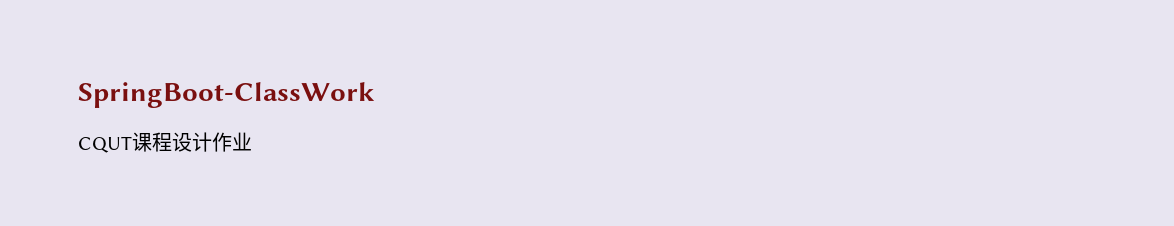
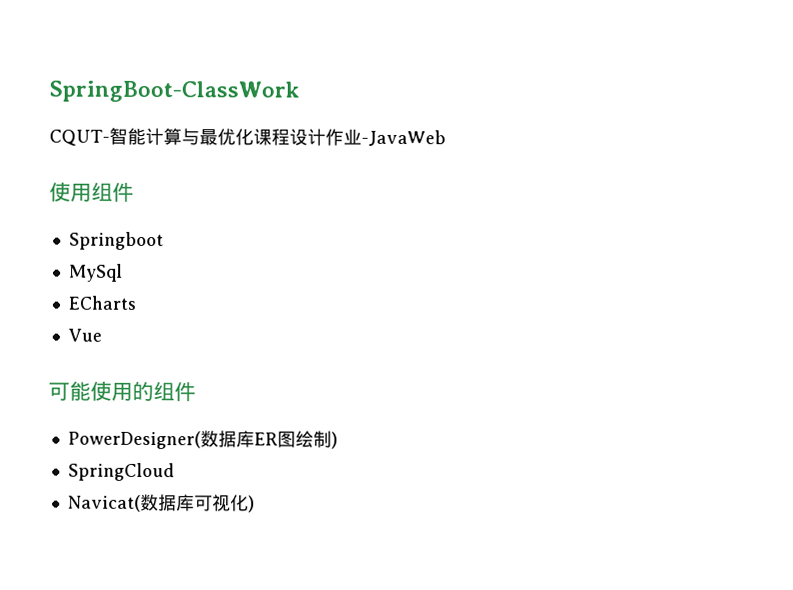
[78,132,252,153] CQUT课程设计作业 -> [49,127,446,147] [49,181,134,202] [68,231,164,251] [68,263,123,282] [67,295,136,310] [67,328,102,342] [48,380,196,402] [67,430,338,450] [67,462,175,482] [67,493,255,513] CQUT-智能计算与最优化课程设计作业-JavaWeb // 使用组件 // Springboot // MySql // ECharts // Vue // 可能使用的组件 // PowerDesigner(数据库ER图绘制) // SpringCloud // Navicat(数据库可视化)

